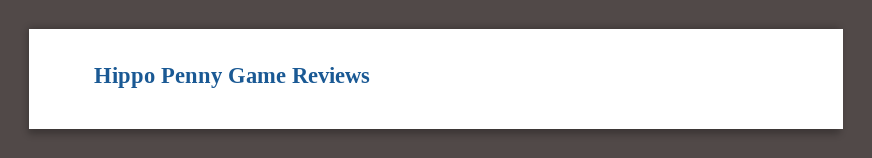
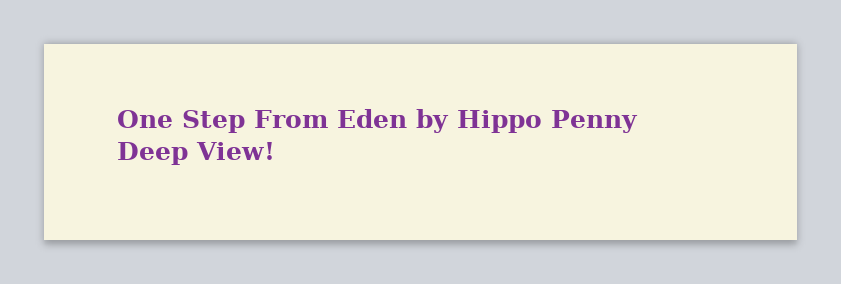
[94,67,371,88] Hippo Penny Game Reviews -> [117,109,638,133] [117,142,275,165] One Step From Eden by Hippo Penny Deep View!

